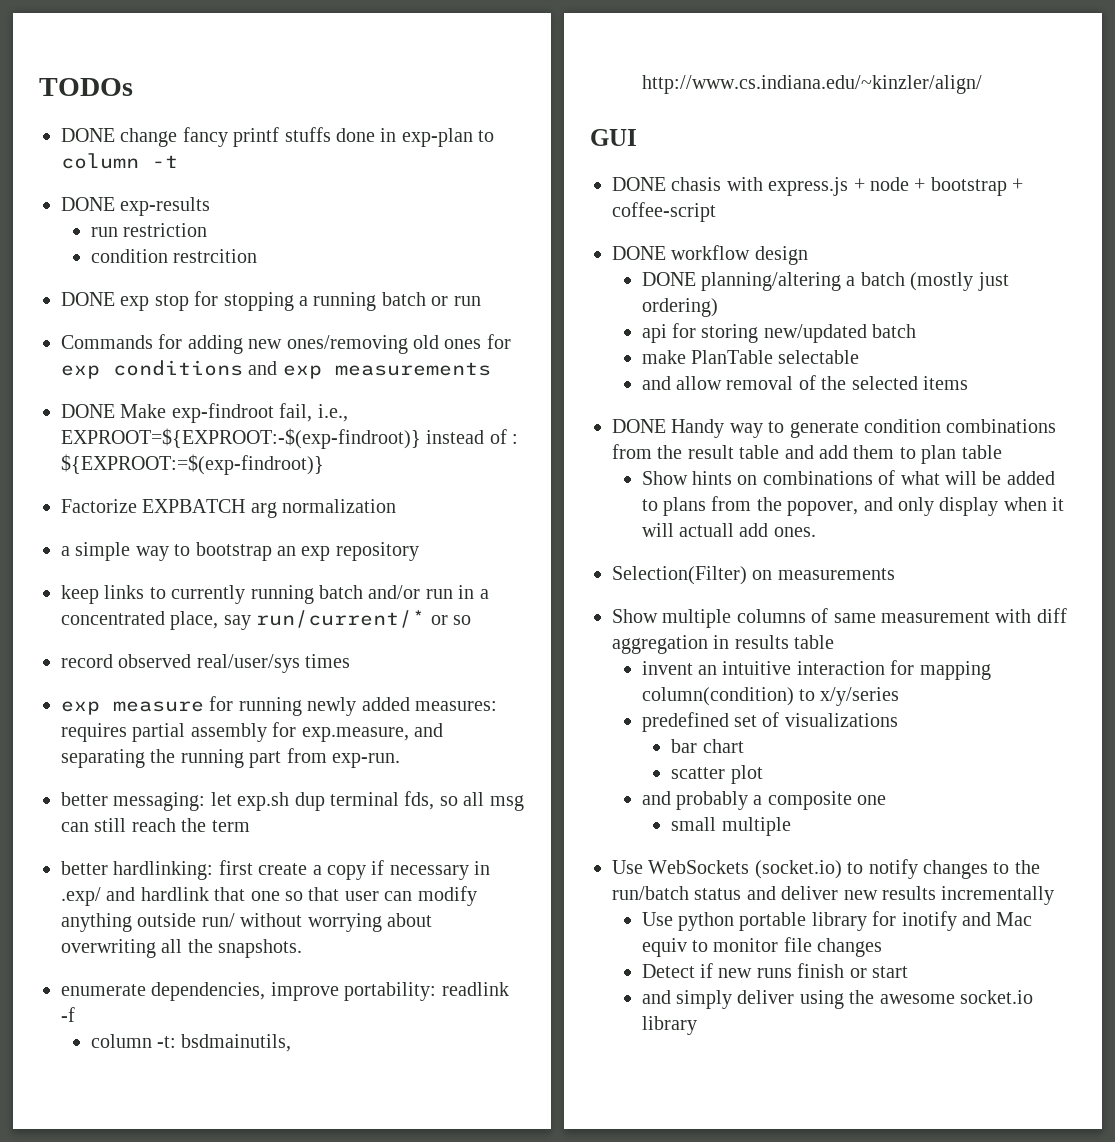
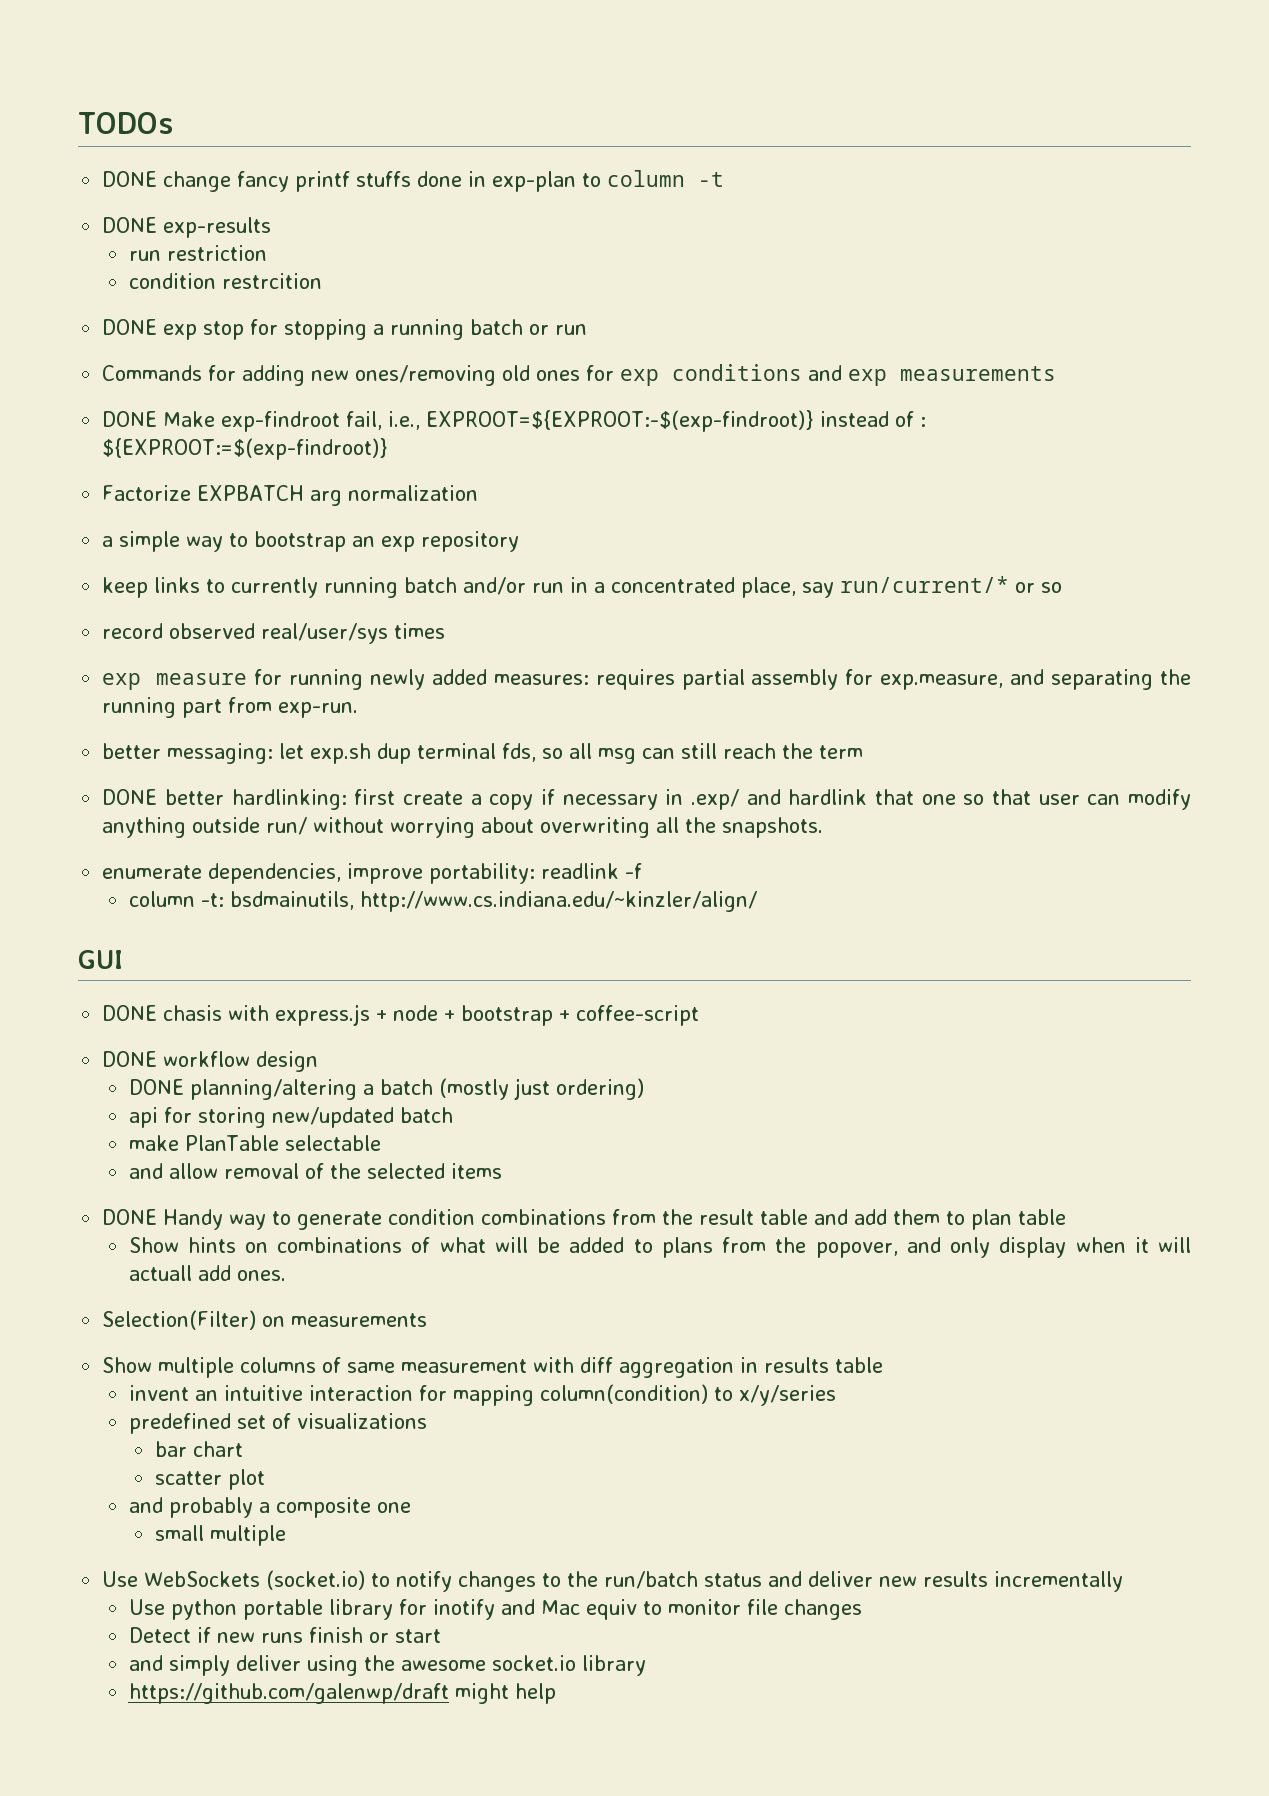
(250, 826) none -> [102,789,158,805] DONE
(697, 1025) none -> [128,1683,557,1704] // https://github.com/galenwp/draft might help

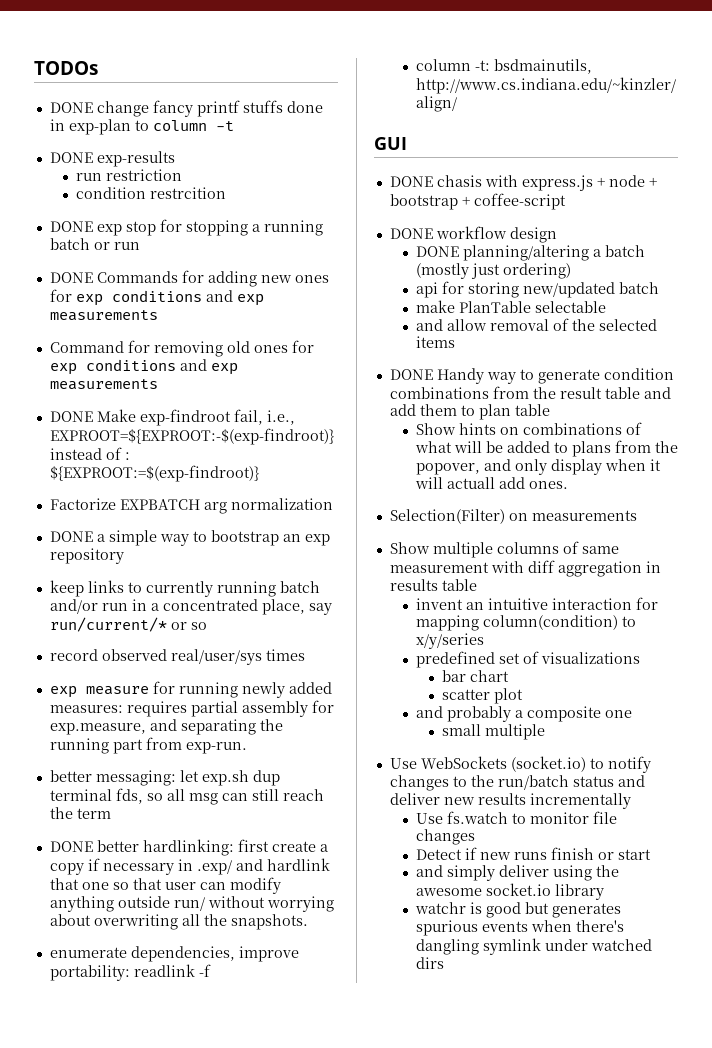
(588, 329) none -> [49,272,93,283] DONE
[355,365,497,386] ones/removing -> [294,275,329,283] [49,289,264,306] [49,310,158,321] [49,340,223,357] ones for exp conditions and exp measurements // Command for removing
(479, 493) none -> [49,531,93,542] DONE
[170,1599,637,1620] python portable library for inotify and Mac equiv -> [446,811,508,824] fs.watch
[128,1683,557,1704] https://github.com/galenwp/draft might help -> [414,902,621,918] [415,920,624,936] [415,938,652,955] [415,957,444,969] watchr is good but generates spurious events when there's dangling symlink under watched dirs

